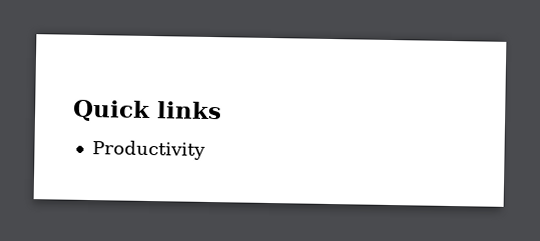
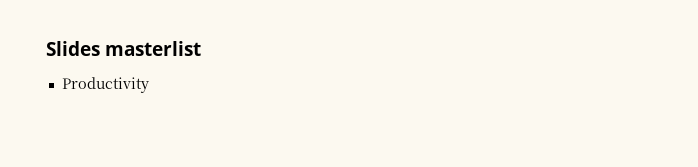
[72,99,222,123] Quick links -> [46,41,202,56] Slides masterlist

